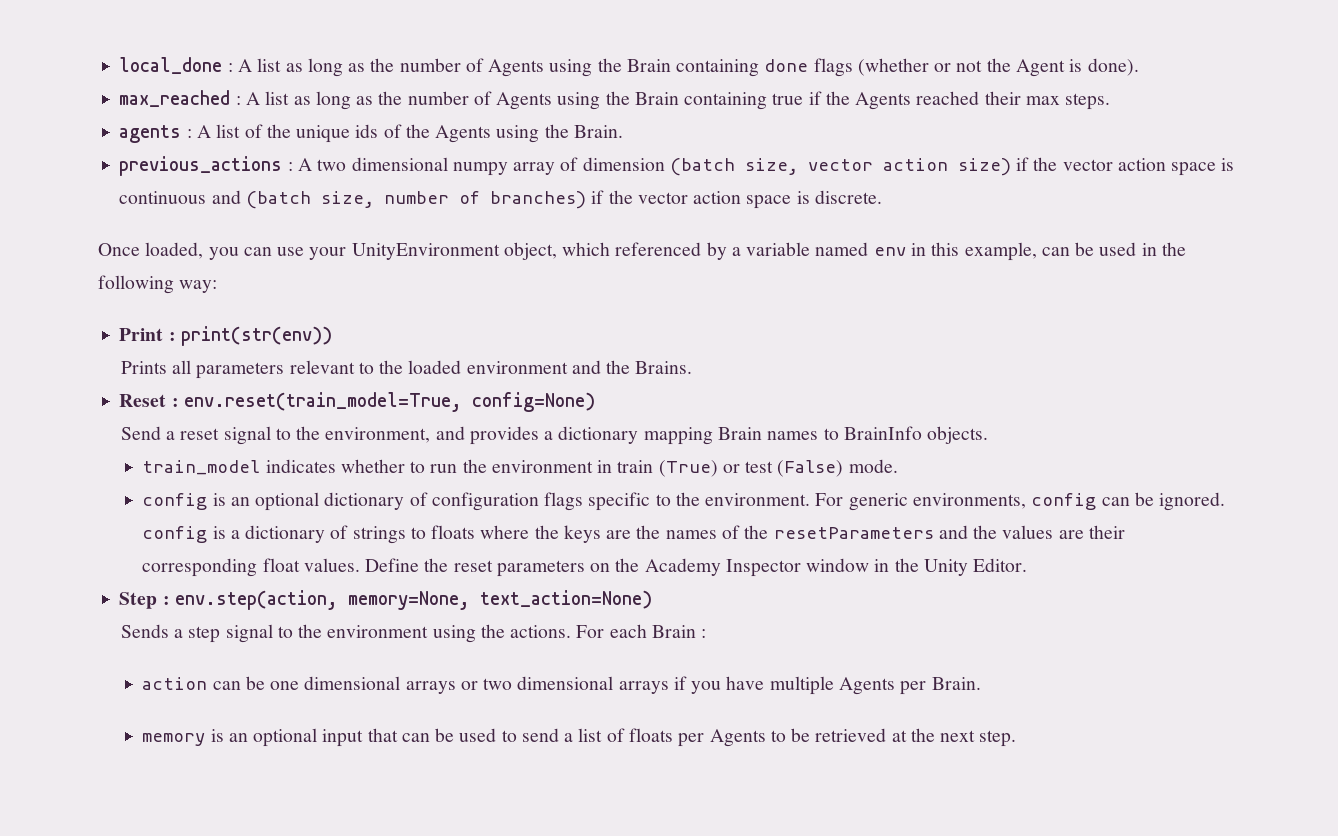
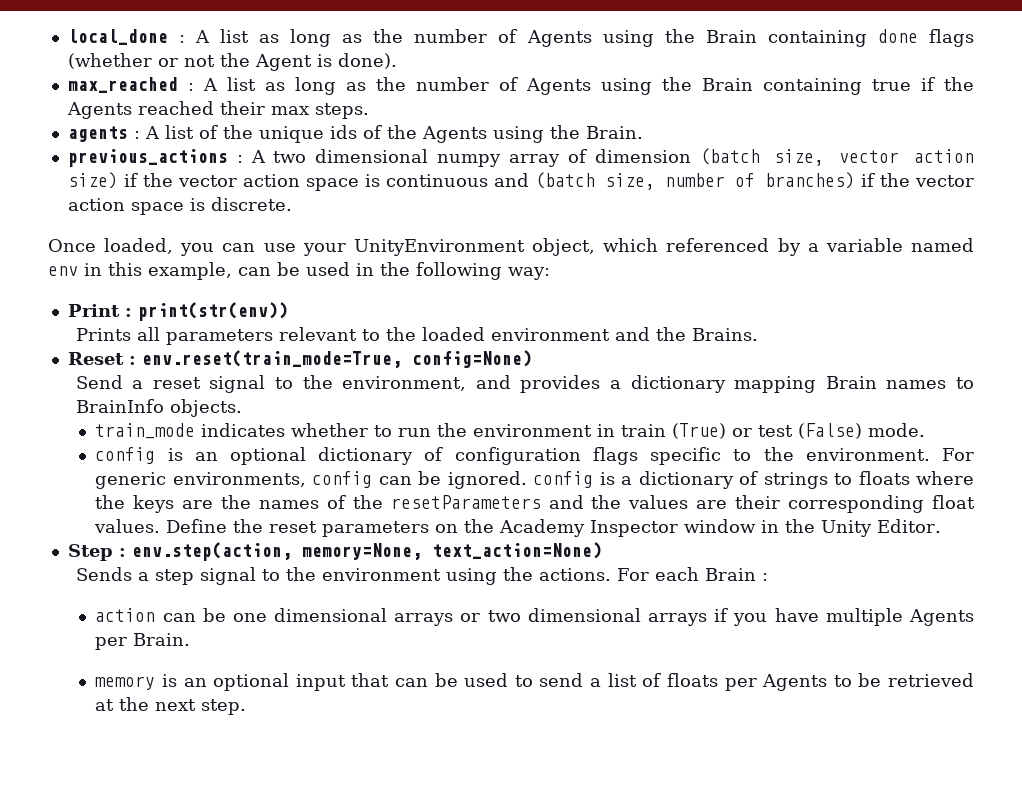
[183,392,462,412] env.reset(train_model=True, -> [141,350,402,368] env.reset(train_mode=True,
[142,460,261,475] train_model -> [95,423,196,439] train_mode

